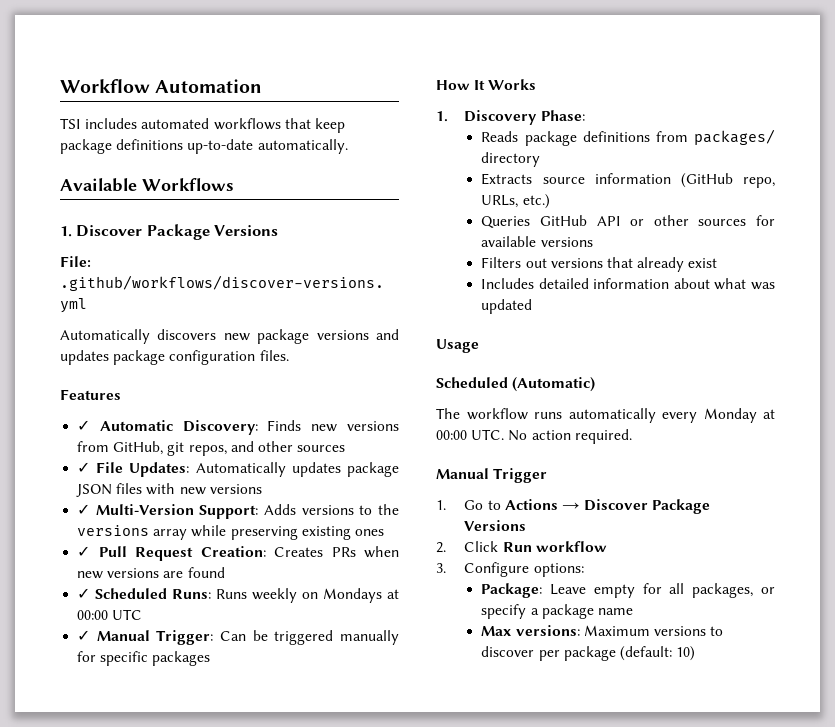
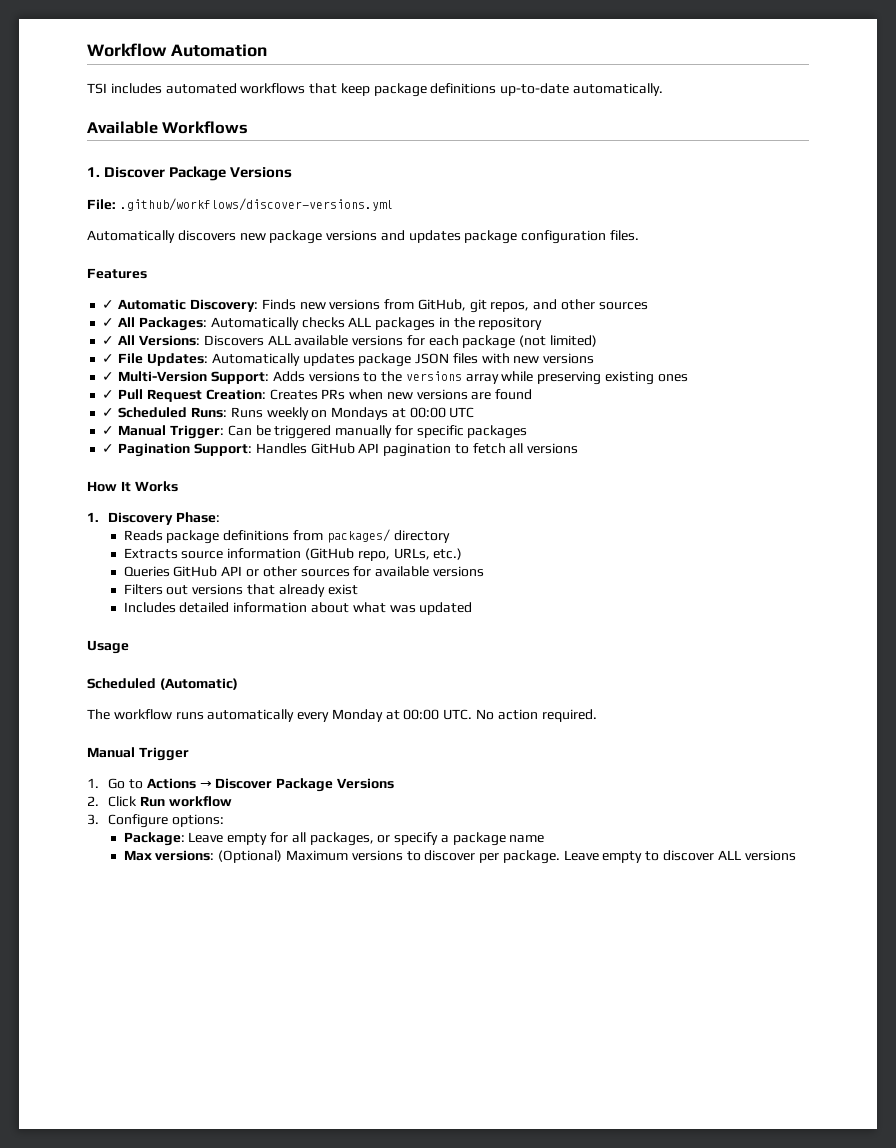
(346, 448) none -> [102,317,543,331] [102,335,597,349] // ✓ All Packages: Automatically checks ALL packages in the repository // ✓ All Versions: Discovers ALL available versions for each package (not limited)
(211, 658) none -> [102,443,579,457] // ✓ Pagination Support: Handles GitHub API pagination to fetch all versions
(580, 630) none -> [218,850,283,863] (Optional)
[563,646,696,661] package (default: 10) -> [502,850,796,864] package. Leave empty to discover ALL versions

